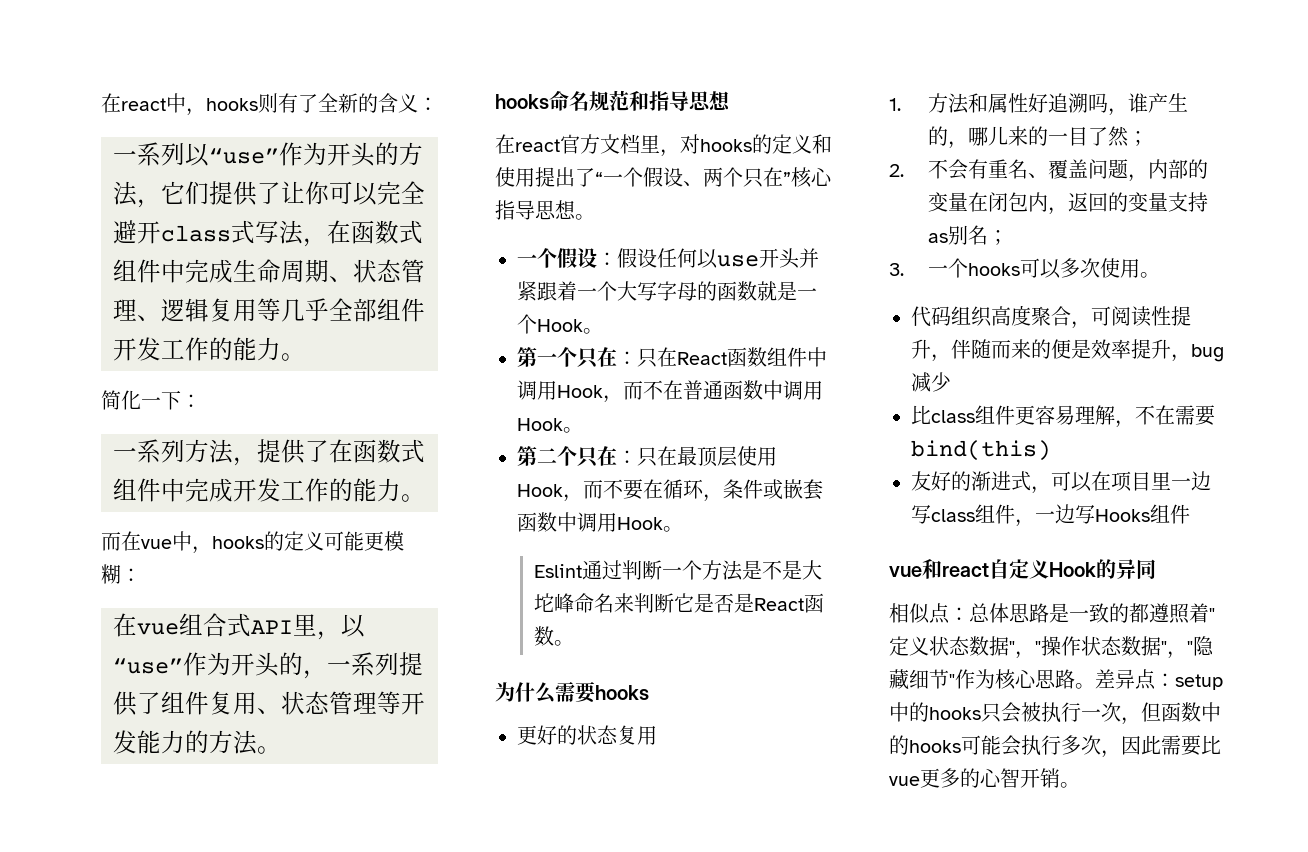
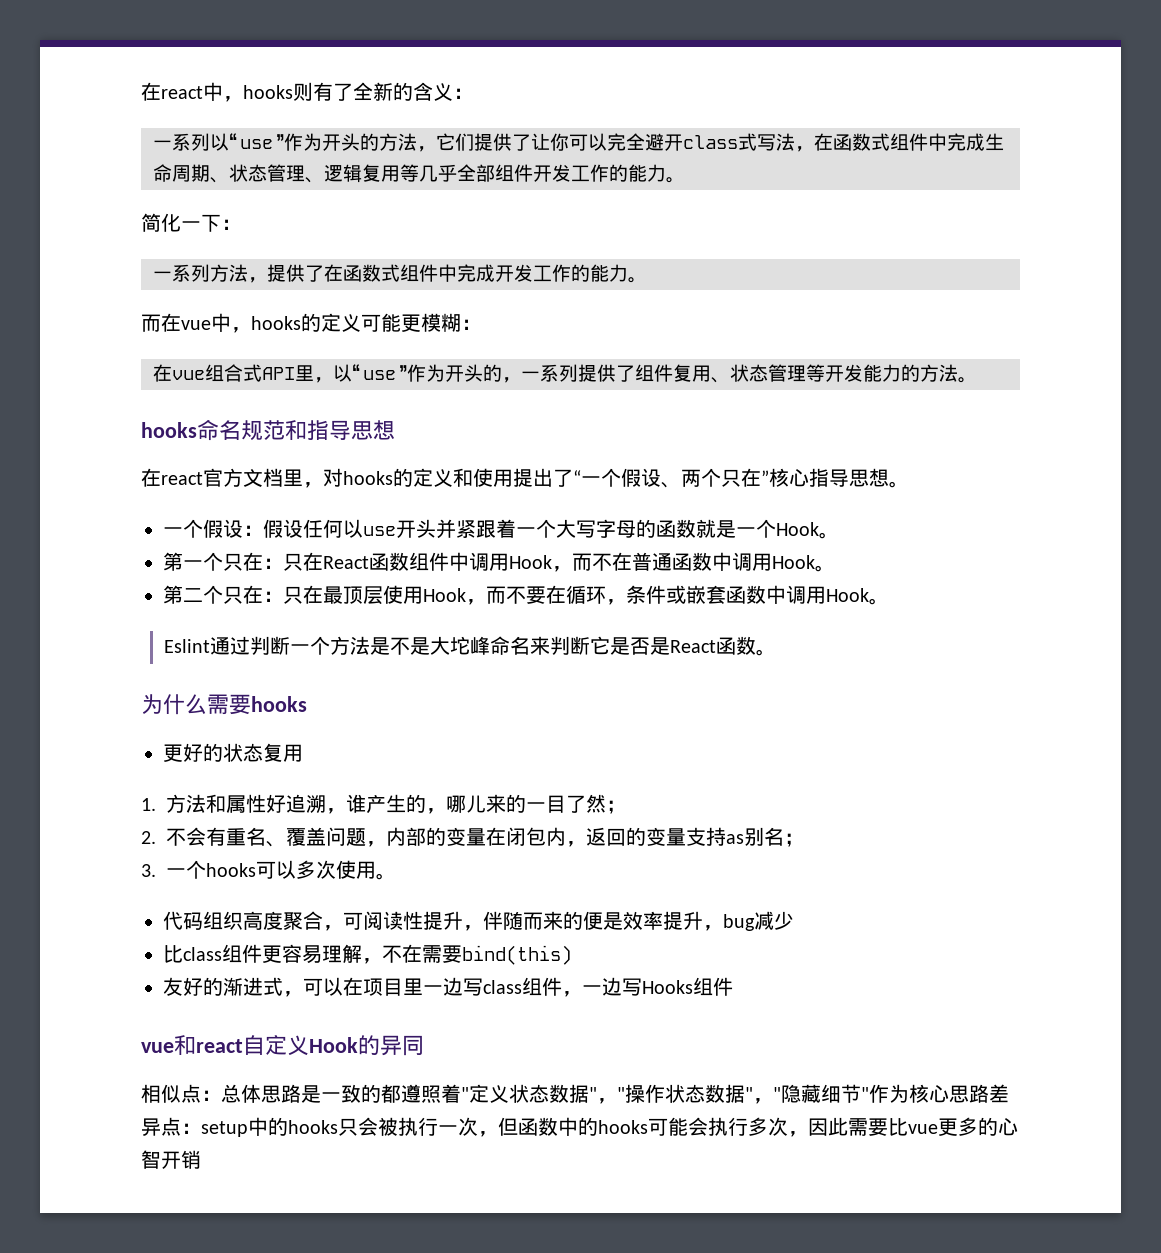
[1088,93,1109,113] 吗 -> (326, 804) none
[1075,683,1095,689] 。 -> (989, 1093) none
[1060,782,1080,788] 。 -> (201, 1159) none

